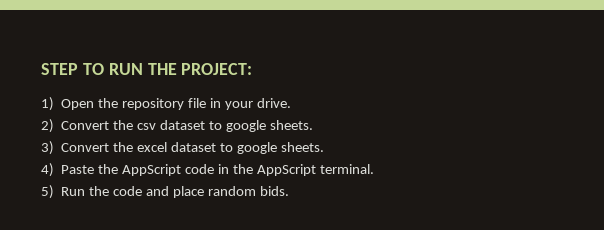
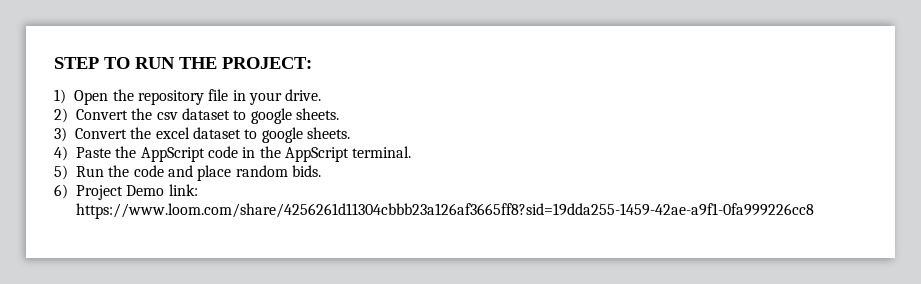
(289, 191) none -> [54,184,198,200] [76,203,814,219] // 6) Project Demo link: https://www.loom.com/share/4256261d11304cbbb23a126af3665ff8?sid=19dda255-1459-42ae-a9f1-0fa999226cc8

